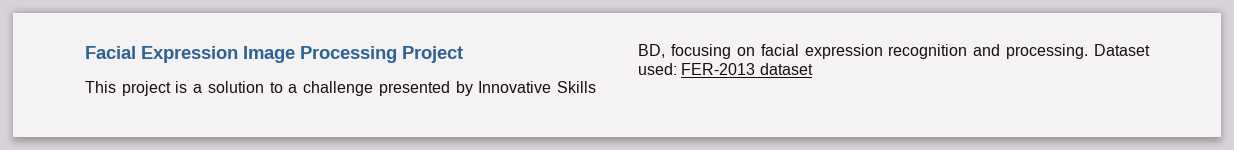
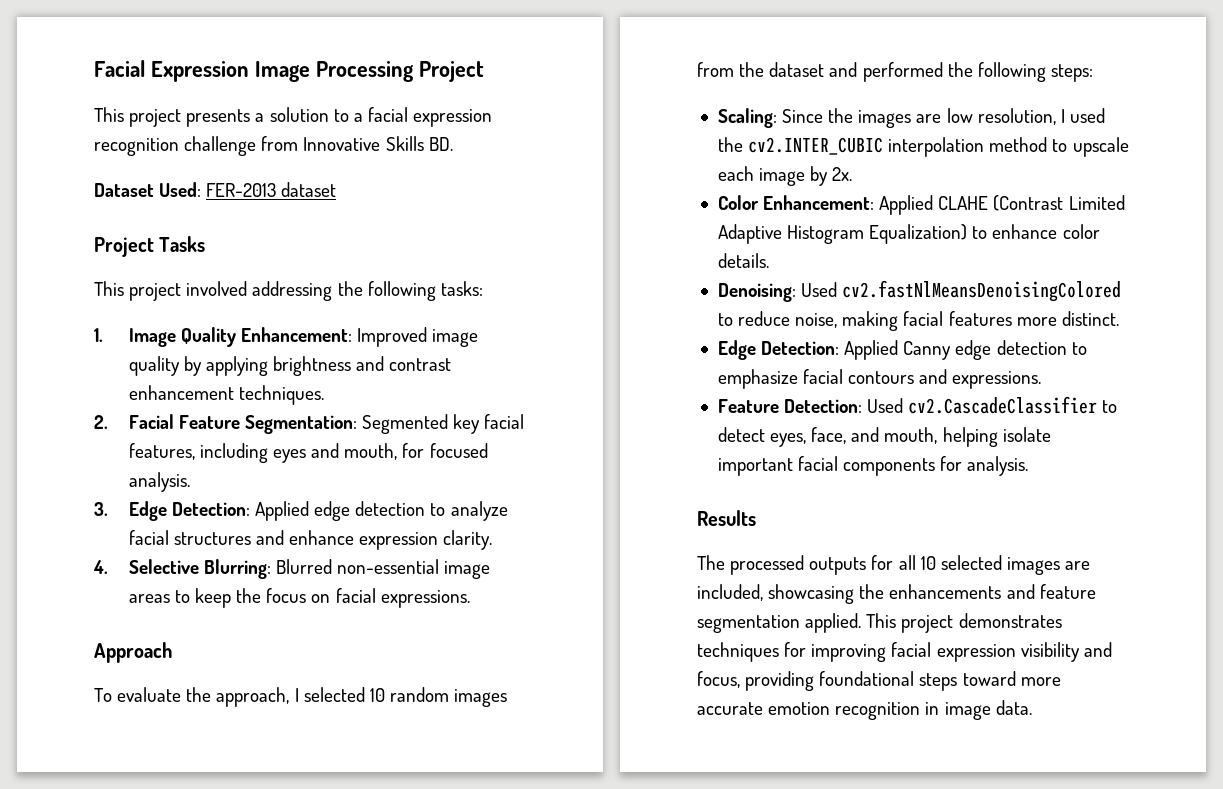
[175,81,188,93] is -> [186,109,251,127] presents
[303,81,597,96] [638,44,1150,59] [638,63,813,75] challenge presented by Innovative Skills BD, focusing on facial expression recognition and processing. Dataset used: FER-2013 dataset -> [367,107,493,127] [94,136,453,156] [94,182,337,197] [94,236,206,257] [94,281,483,301] [94,327,479,347] [128,356,452,376] [128,385,324,405] [94,414,525,434] [128,443,488,463] [128,472,190,492] [94,501,508,521] [128,530,493,550] [93,559,491,579] [128,588,470,608] [94,642,172,663] [94,687,508,707] [697,62,1093,82] [717,108,1105,128] [717,137,1129,157] [717,166,853,186] [717,195,1125,215] [717,224,1100,244] [717,253,769,268] [717,280,1122,302] [717,311,1119,331] [717,340,1087,360] [717,369,1042,389] [717,396,1118,414] [717,427,1051,447] [717,456,1029,476] [697,510,756,526] [697,555,1091,575] [697,584,1096,604] [697,613,1062,633] [697,642,1112,662] [697,671,1061,691] [697,700,1032,720] facial expression recognition challenge from Innovative Skills BD. // Dataset Used: FER-2013 dataset // Project Tasks // This project involved addressing the following tasks: // 1. Image Quality Enhancement: Improved image quality by applying brightness and contrast enhancement techniques. // 2. Facial Feature Segmentation: Segmented key facial features, including eyes and mouth, for focused analysis. // 3. Edge Detection: Applied edge detection to analyze facial structures and enhance expression clarity. // 4. Selective Blurring: Blurred non-essential image areas to keep the focus on facial expressions. // Approach // To evaluate the approach, I selected 10 random images from the dataset and performed the following steps: // Scaling: Since the images are low resolution, I used the cv2.INTER_CUBIC interpolation method to upscale each image by 2x. // Color Enhancement: Applied CLAHE (Contrast Limited Adaptive Histogram Equalization) to enhance color details. // Denoising: Used cv2.fastNlMeansDenoisingColored to reduce noise, making facial features more distinct. // Edge Detection: Applied Canny edge detection to emphasize facial contours and expressions. // Feature Detection: Used cv2.CascadeClassifier to detect eyes, face, and mouth, helping isolate important facial components for analysis. // Results // The processed outputs for all 10 selected images are included, showcasing the enhancements and feature segmentation applied. This project demonstrates techniques for improving facial expression visibility and focus, providing foundational steps toward more accurate emotion recognition in image data.

